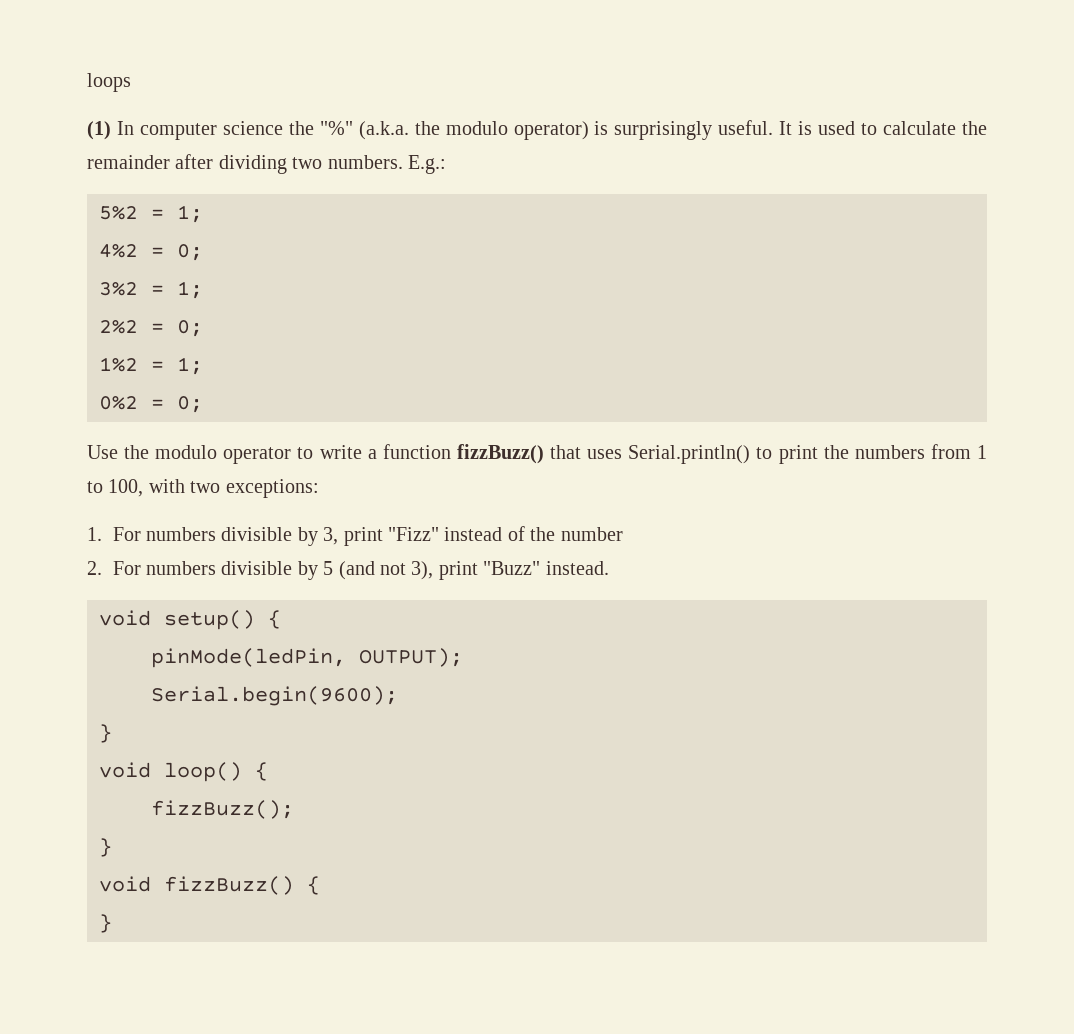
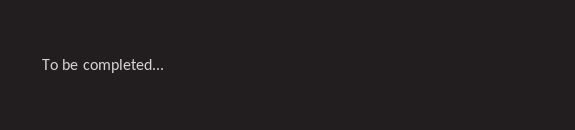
[87,73,131,92] [87,120,988,140] [87,154,446,174] [99,205,203,223] [99,244,203,261] [99,281,203,299] [99,320,203,337] [99,357,203,375] [99,396,203,413] [87,444,988,464] [87,479,319,498] [87,526,623,546] [87,561,609,580] [99,610,281,630] [151,648,463,668] [151,686,398,706] [99,724,112,743] [99,762,268,782] [151,800,294,819] [99,838,112,857] [99,876,320,895] [99,914,112,933] loops // (1) In computer science the "%" (a.k.a. the modulo operator) is surprisingly useful. It is used to calculate the remainder after dividing two numbers. E.g.: // 5%2 = 1; // 4%2 = 0; // 3%2 = 1; // 2%2 = 0; // 1%2 = 1; // 0%2 = 0; // Use the modulo operator to write a function fizzBuzz() that uses Serial.println() to print the numbers from 1 to 100, with two exceptions: // 1. For numbers divisible by 3, print "Fizz" instead of the number // 2. For numbers divisible by 5 (and not 3), print "Buzz" instead. // void setup() { // pinMode(ledPin, OUTPUT); // Serial.begin(9600); // } // void loop() { // fizzBuzz(); // } // void fizzBuzz() { // } -> [42,59,164,73] To be completed...

